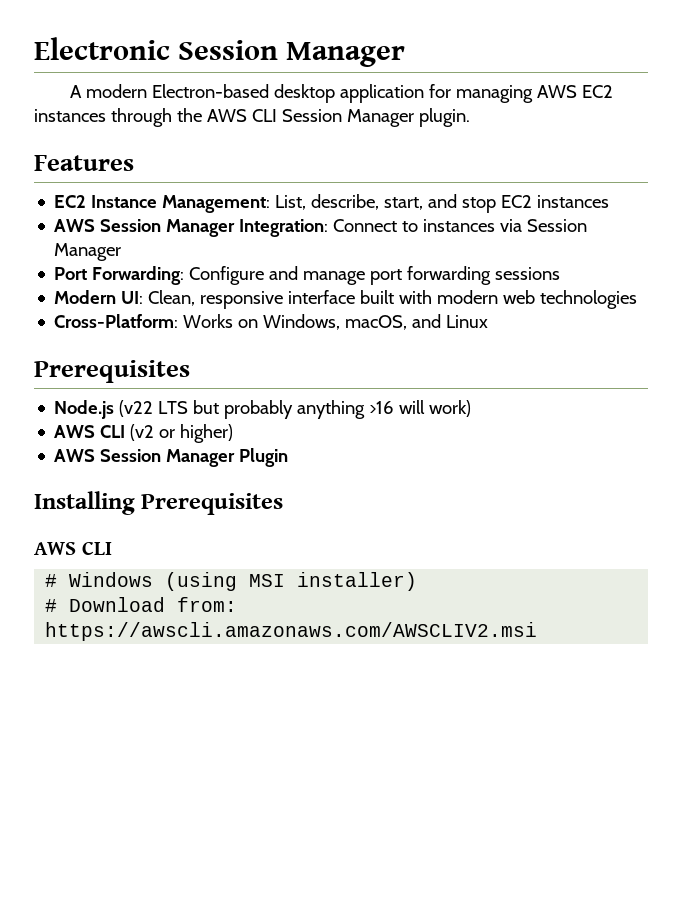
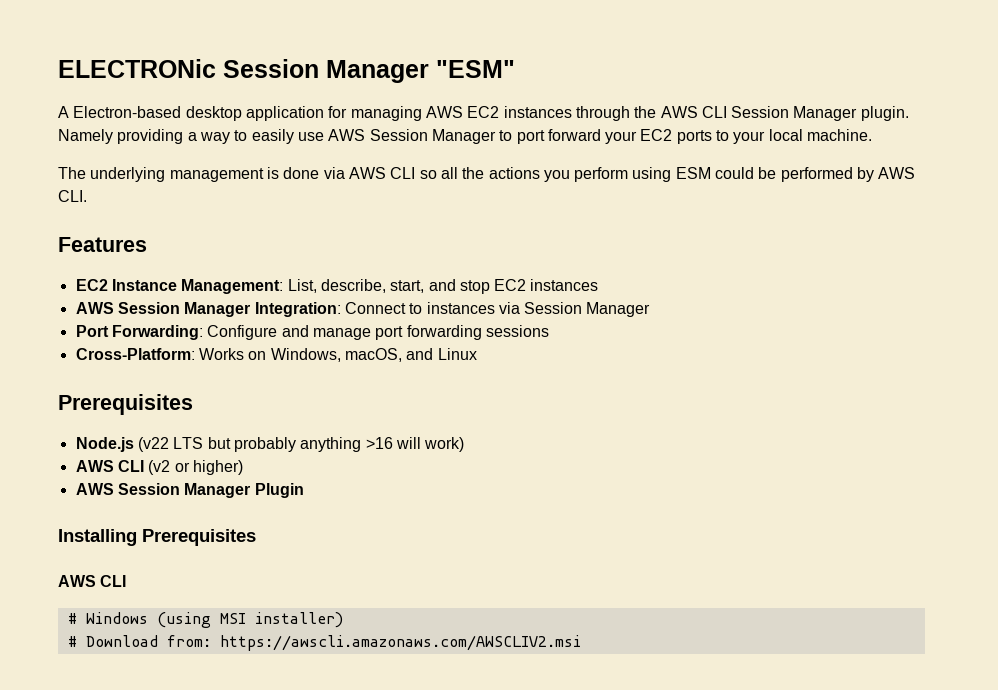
[34,37,405,67] Electronic Session Manager -> [58,59,515,83] ELECTRONic Session Manager "ESM"
[85,84,147,98] modern -> (69, 112) none
(470, 117) none -> [58,129,873,144] [58,167,916,182] [58,190,87,202] Namely providing a way to easily use AWS Session Manager to port forward your EC2 ports to your local machine. // The underlying management is done via AWS CLI so all the actions you perform using ESM could be performed by AWS CLI.
[54,290,638,309] // Modern UI: Clean, responsive interface built with modern web technologies -> (549, 331) none

